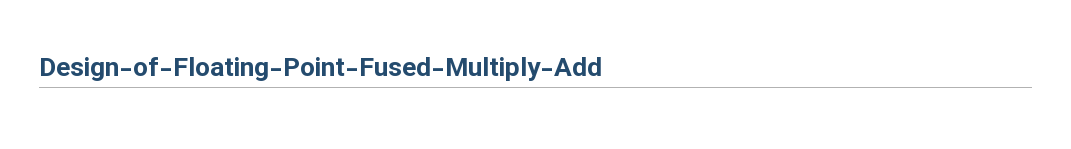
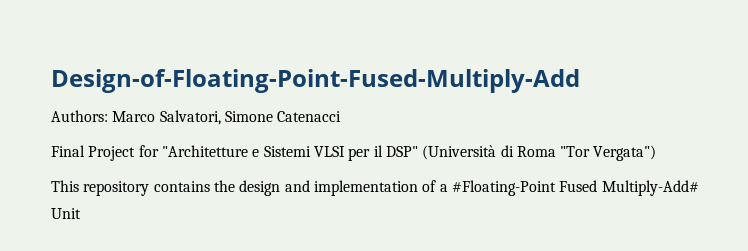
(602, 69) none -> [51,110,342,125] [51,145,657,161] [51,180,699,196] [51,208,81,219] // Authors: Marco Salvatori, Simone Catenacci // Final Project for "Architetture e Sistemi VLSI per il DSP" (Università di Roma "Tor Vergata") // This repository contains the design and implementation of a #Floating-Point Fused Multiply-Add# Unit

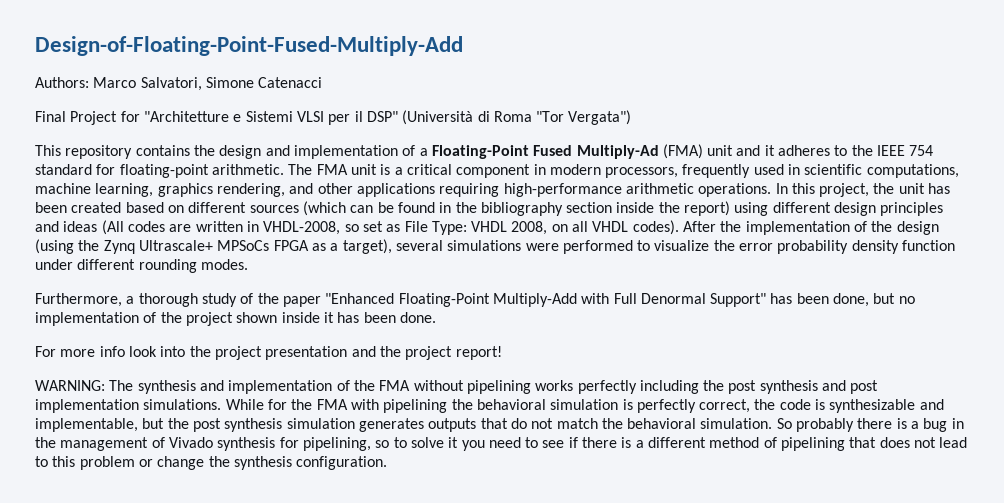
[451,180,699,196] [51,208,81,219] #Floating-Point Fused Multiply-Add# Unit -> [431,144,934,159] [35,164,959,178] [35,183,951,197] [35,201,944,216] [35,220,939,235] [35,239,956,254] [35,259,248,273] [35,293,915,307] [35,312,436,326] [35,346,502,360] [35,380,879,394] [35,399,944,413] [35,418,964,432] [35,437,968,451] [35,456,388,470] Floating-Point Fused Multiply-Ad (FMA) unit and it adheres to the IEEE 754 standard for floating-point arithmetic. The FMA unit is a critical component in modern processors, frequently used in scientific computations, machine learning, graphics rendering, and other applications requiring high-performance arithmetic operations. In this project, the unit has been created based on different sources (which can be found in the bibliography section inside the report) using different design principles and ideas (All codes are written in VHDL-2008, so set as File Type: VHDL 2008, on all VHDL codes). After the implementation of the design (using the Zynq Ultrascale+ MPSoCs FPGA as a target), several simulations were performed to visualize the error probability density function under different rounding modes. // Furthermore, a thorough study of the paper "Enhanced Floating-Point Multiply-Add with Full Denormal Support" has been done, but no implementation of the project shown inside it has been done. // For more info look into the project presentation and the project report! // WARNING: The synthesis and implementation of the FMA without pipelining works perfectly including the post synthesis and post implementation simulations. While for the FMA with pipelining the behavioral simulation is perfectly correct, the code is synthesizable and implementable, but the post synthesis simulation generates outputs that do not match the behavioral simulation. So probably there is a bug in the management of Vivado synthesis for pipelining, so to solve it you need to see if there is a different method of pipelining that does not lead to this problem or change the synthesis configuration.

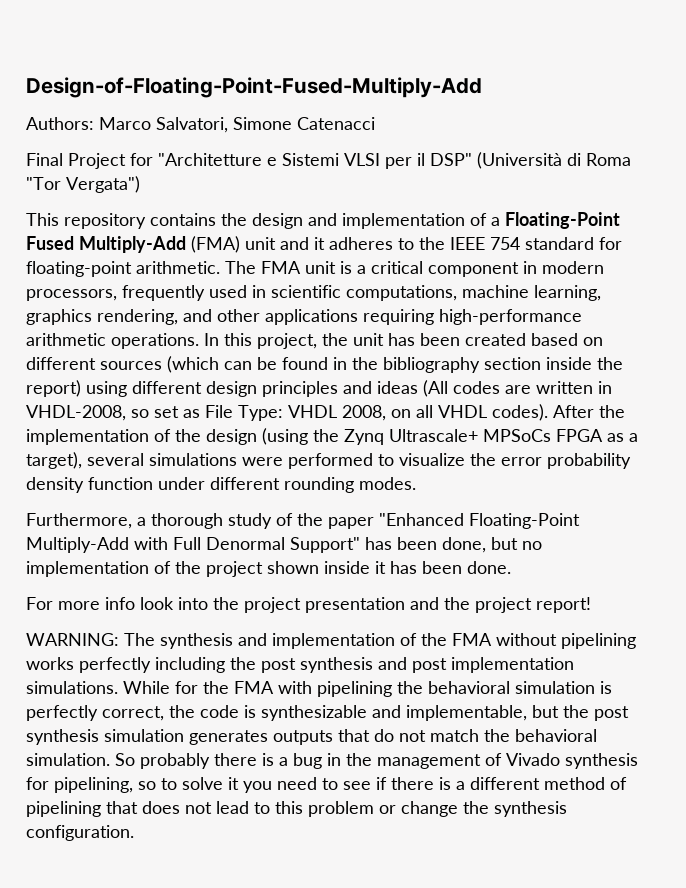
[576,145,659,159] Multiply-Ad -> [79,236,186,253] Multiply-Add

